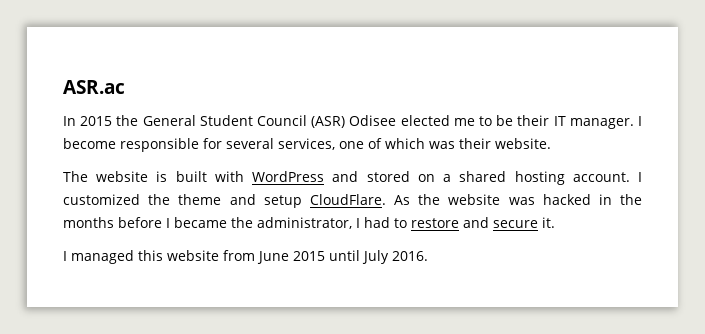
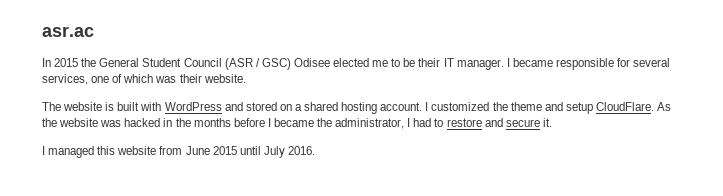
[63,80,125,94] ASR.ac -> [42,26,94,37] asr.ac
[311,116,346,128] (ASR) -> [224,58,291,70] (ASR / GSC)
[63,138,116,149] become -> [512,58,553,67] became

